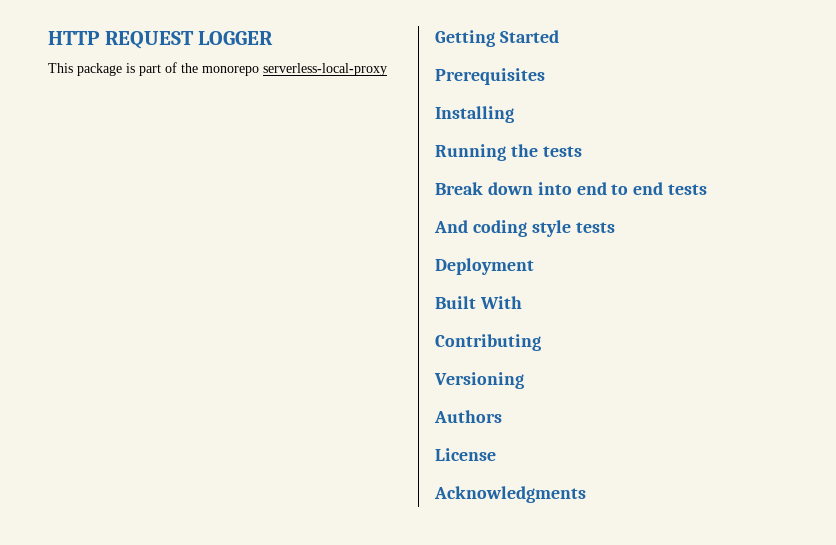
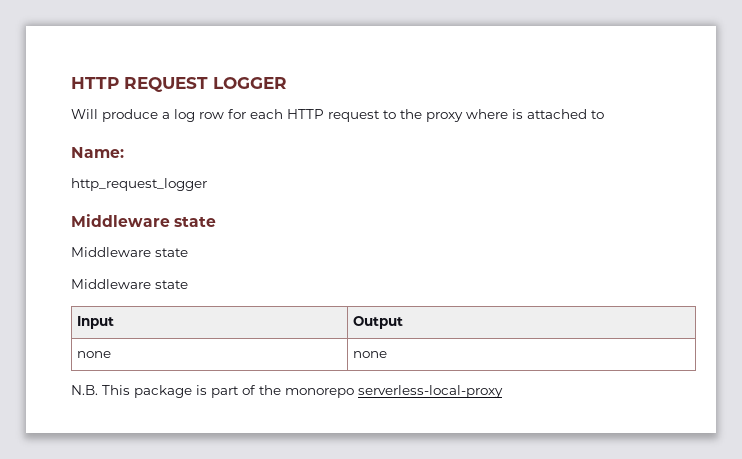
(274, 38) none -> [71,109,604,122] [71,147,124,158] [71,178,207,191] [71,214,217,227] [71,247,188,257] [71,279,188,289] [77,316,115,329] [353,316,404,329] [77,351,112,358] [353,351,388,358] [71,385,98,395] Will produce a log row for each HTTP request to the proxy where is attached to // Name: // http_request_logger // Middleware state // Middleware state // Middleware state // Input | Output // none | none // N.B.
[435,30,559,47] [435,68,545,85] [435,106,514,123] [435,144,582,161] [435,182,708,195] [434,220,615,237] [435,258,534,275] [435,296,522,309] [435,334,541,351] [434,372,524,389] [434,410,502,423] [435,448,496,461] [434,486,586,503] // Getting Started // Prerequisites // Installing // Running the tests // Break down into end to end tests // And coding style tests // Deployment // Built With // Contributing // Versioning // Authors // License // Acknowledgments -> (503, 391) none

